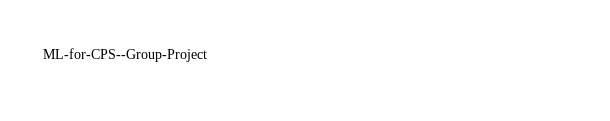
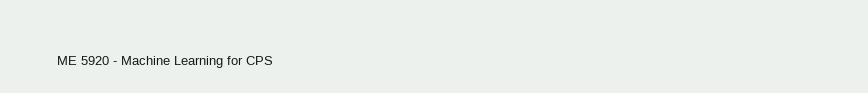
[43,48,207,62] ML-for-CPS--Group-Project -> [57,56,273,68] ME 5920 - Machine Learning for CPS

